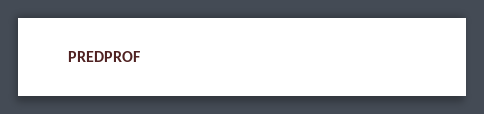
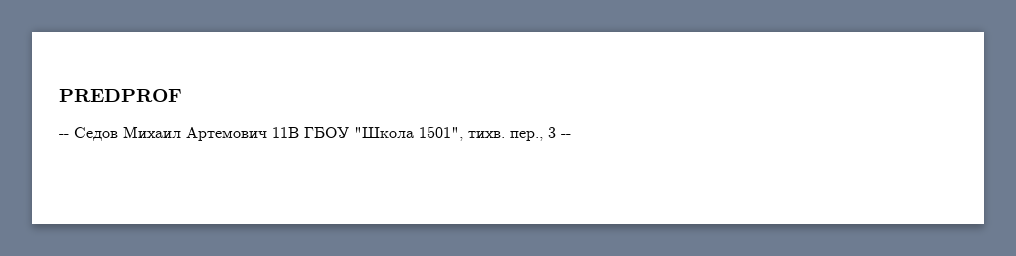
(140, 56) none -> [59,126,571,141] // -- Седов Михаил Артемович 11В ГБОУ "Школа 1501", тихв. пер., 3 --

